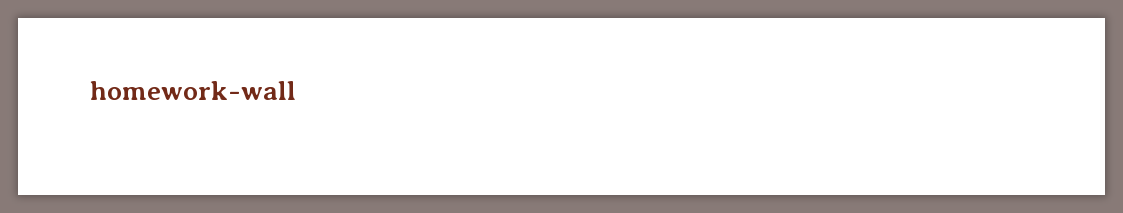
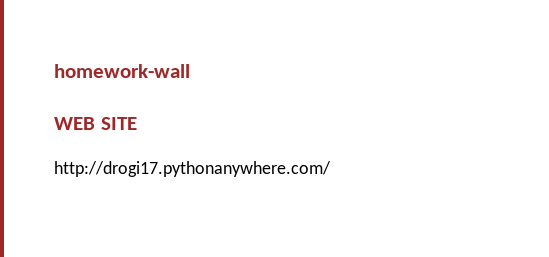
(296, 90) none -> [54,117,137,130] [54,161,331,177] // WEB SITE // http://drogi17.pythonanywhere.com/

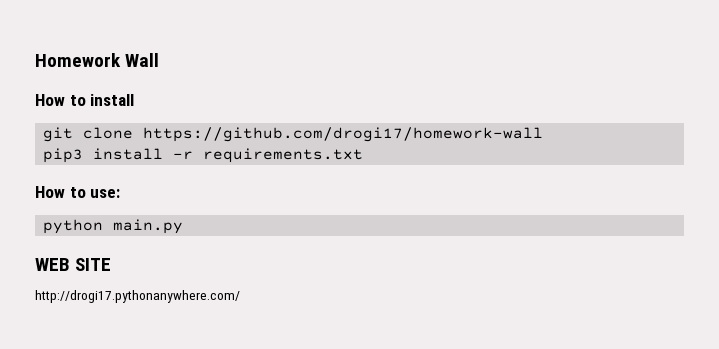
[54,64,190,78] homework-wall -> [35,53,160,67] [35,94,135,106] [43,127,544,142] [43,148,364,163] [35,186,121,198] [43,219,184,234] Homework Wall // How to install // git clone https://github.com/drogi17/homework-wall // pip3 install -r requirements.txt // How to use: // python main.py

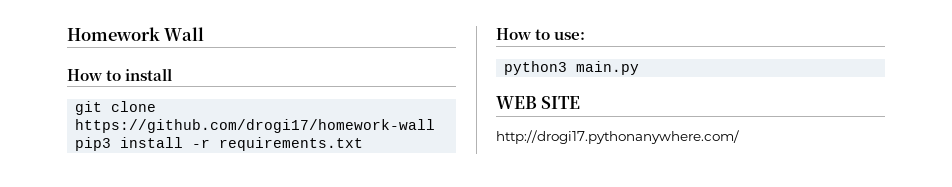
[43,219,104,234] python -> [504,61,568,75] python3

